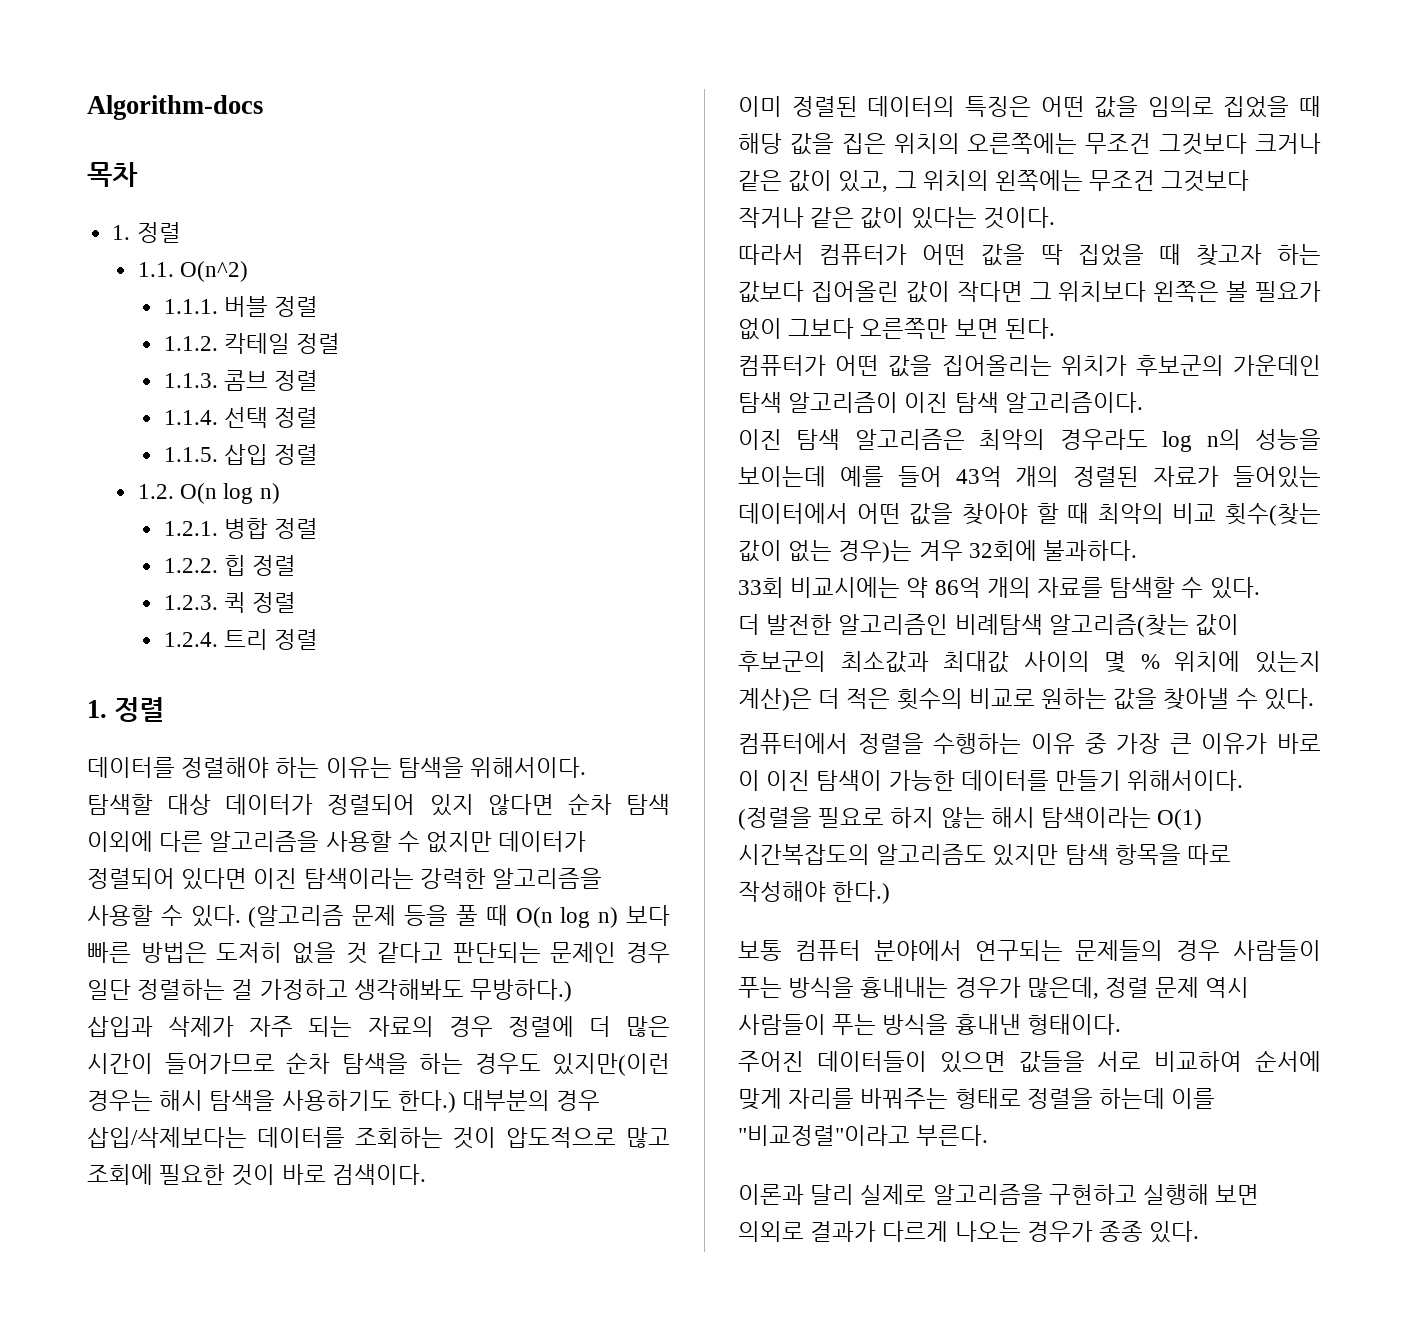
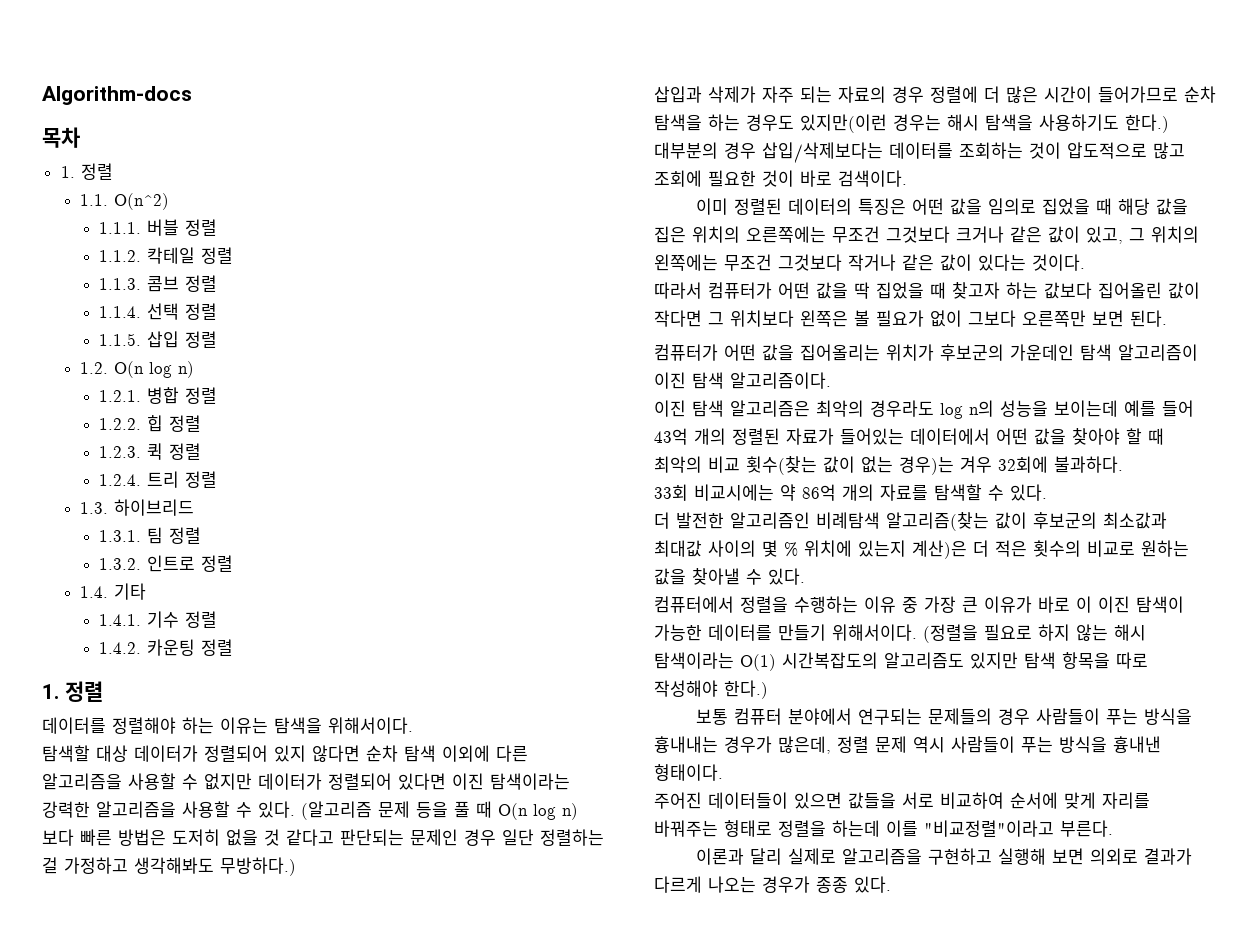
(319, 639) none -> [79,499,194,516] [98,527,201,544] [98,555,233,572] [79,583,146,600] [98,611,217,628] [98,639,233,656] // 1.3. 하이브리드 // 1.3.1. 팀 정렬 // 1.3.2. 인트로 정렬 // 1.4. 기타 // 1.4.1. 기수 정렬 // 1.4.2. 카운팅 정렬

